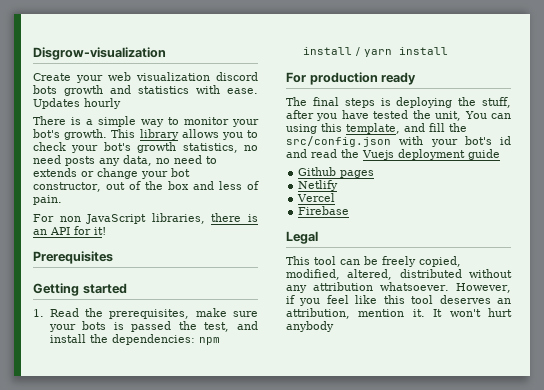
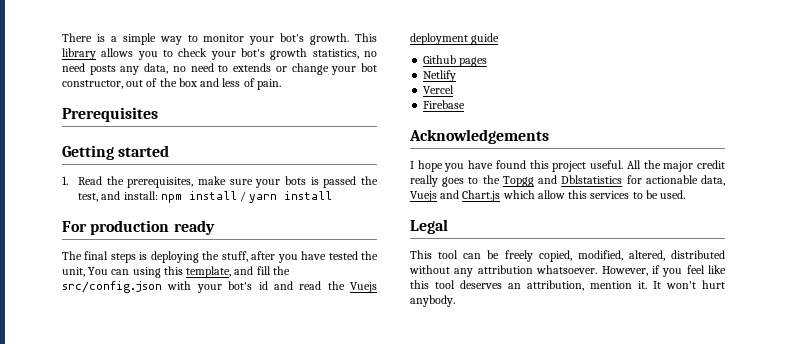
[33,47,166,60] [33,72,258,83] [33,85,258,96] [33,98,121,109] Disgrow-visualization // Create your web visualization discord bots growth and statistics with ease. Updates hourly // -> (62, 37) none
[33,213,258,224] [33,226,106,235] // For non JavaScript libraries, there is an API for it! -> (281, 84) none
[49,334,195,345] install the dependencies: -> [123,191,158,200] install:
(350, 210) none -> [409,129,549,144] [410,160,725,172] [410,175,725,187] [410,190,686,202] // Acknowledgements // I hope you have found this project useful. All the major credit really goes to the Topgg and Dblstatistics for actionable data, Vuejs and Chart.js which allow this services to be used.
[286,321,334,332] anybody -> [410,295,455,307] anybody.

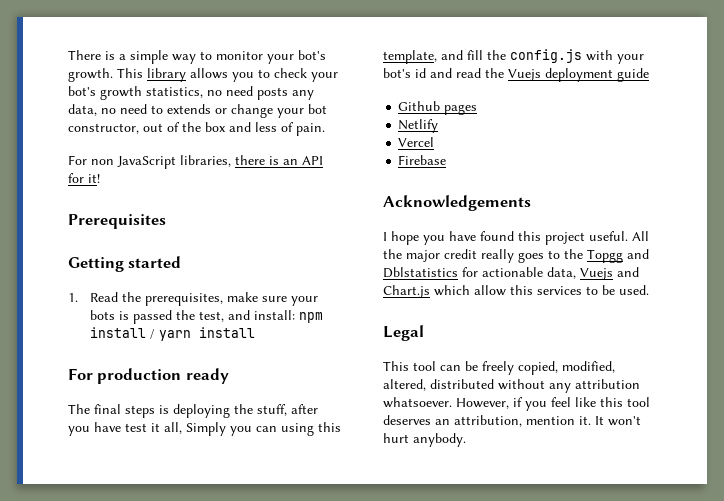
(281, 84) none -> [68,155,323,169] [68,173,100,183] // For non JavaScript libraries, there is an API for it!
[328,251,378,260] [62,267,109,277] tested the unit, You -> [125,422,252,436] test it all, Simply you
[62,281,162,293] src/config.json -> [510,49,582,63] config.js

